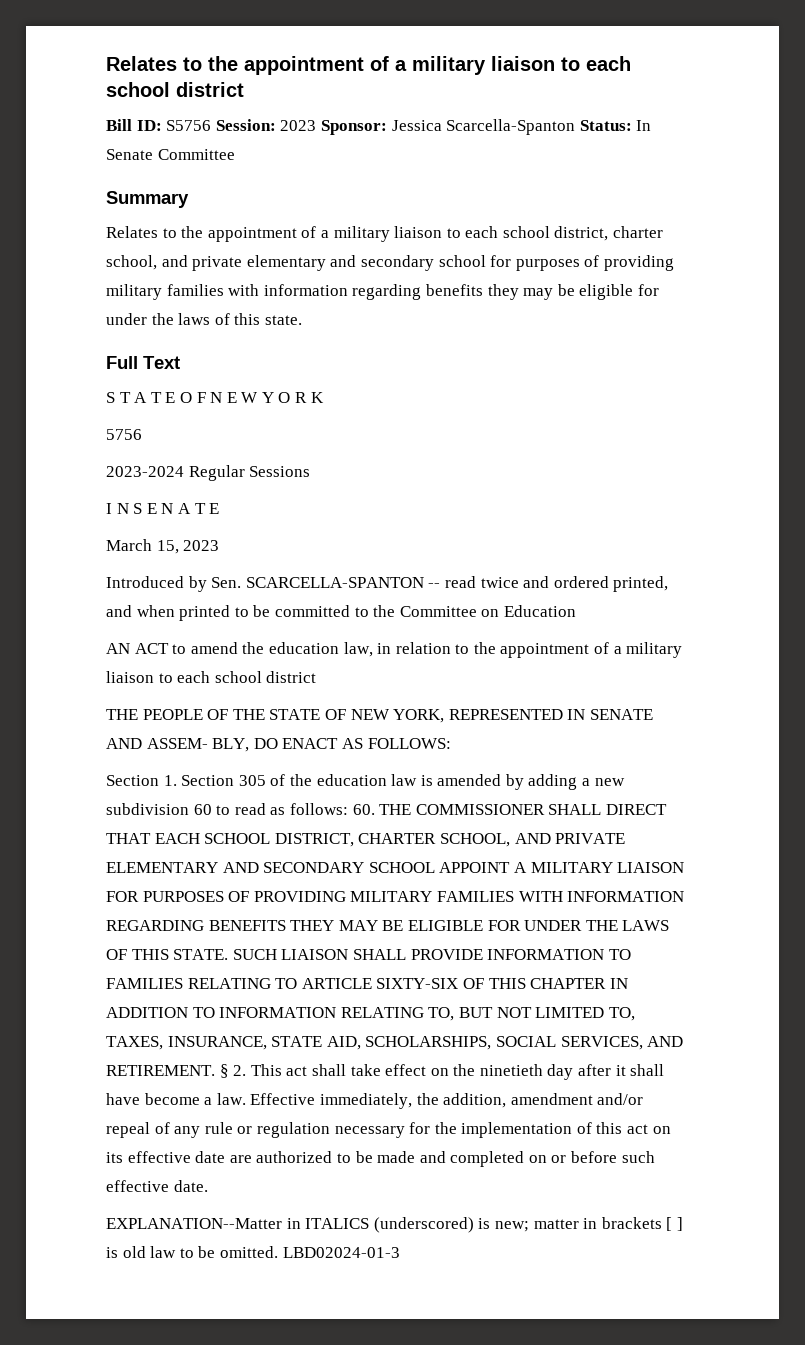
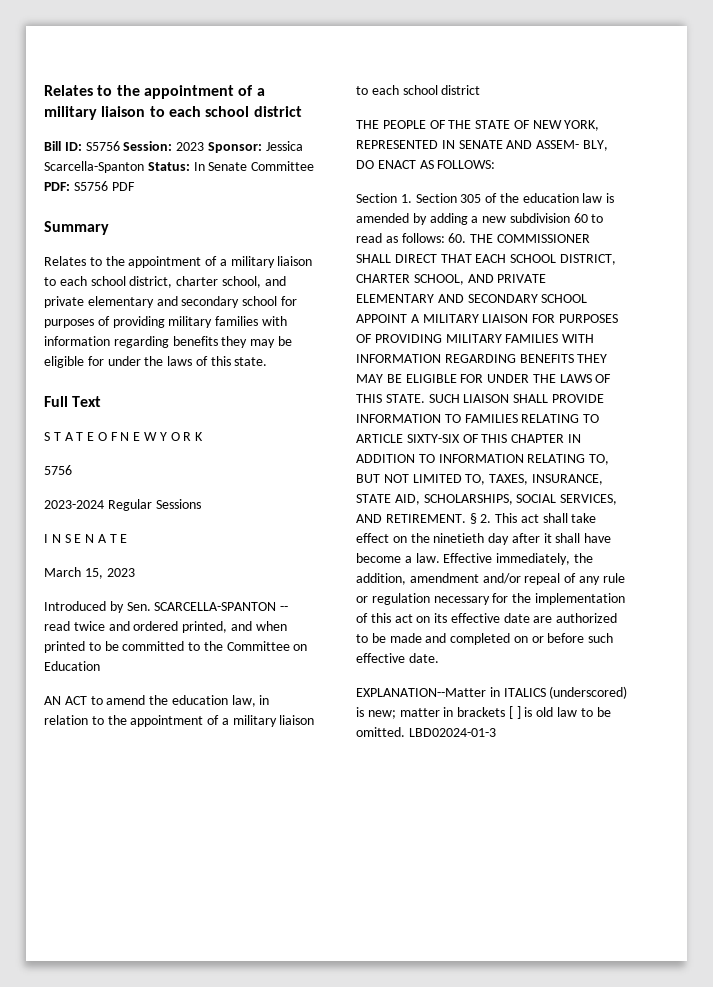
(235, 154) none -> [44,181,135,191] PDF: S5756 PDF

